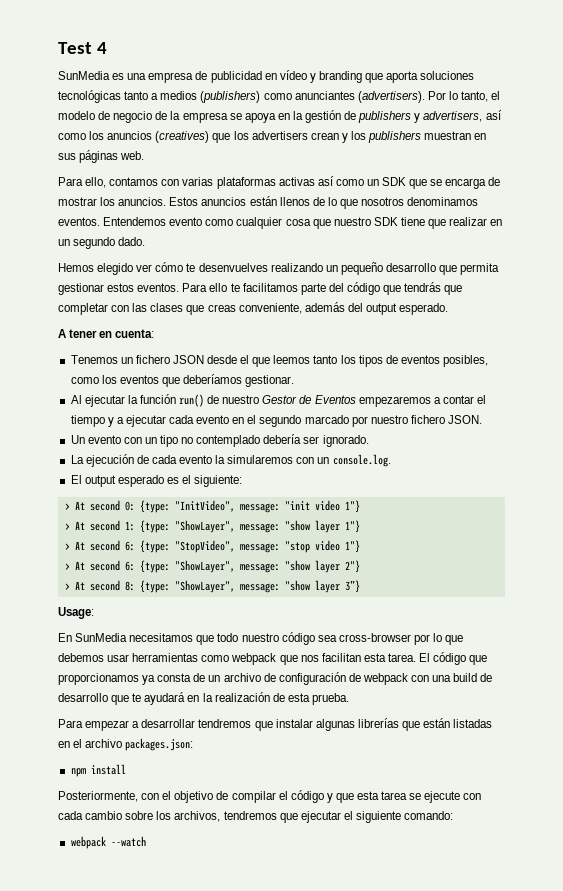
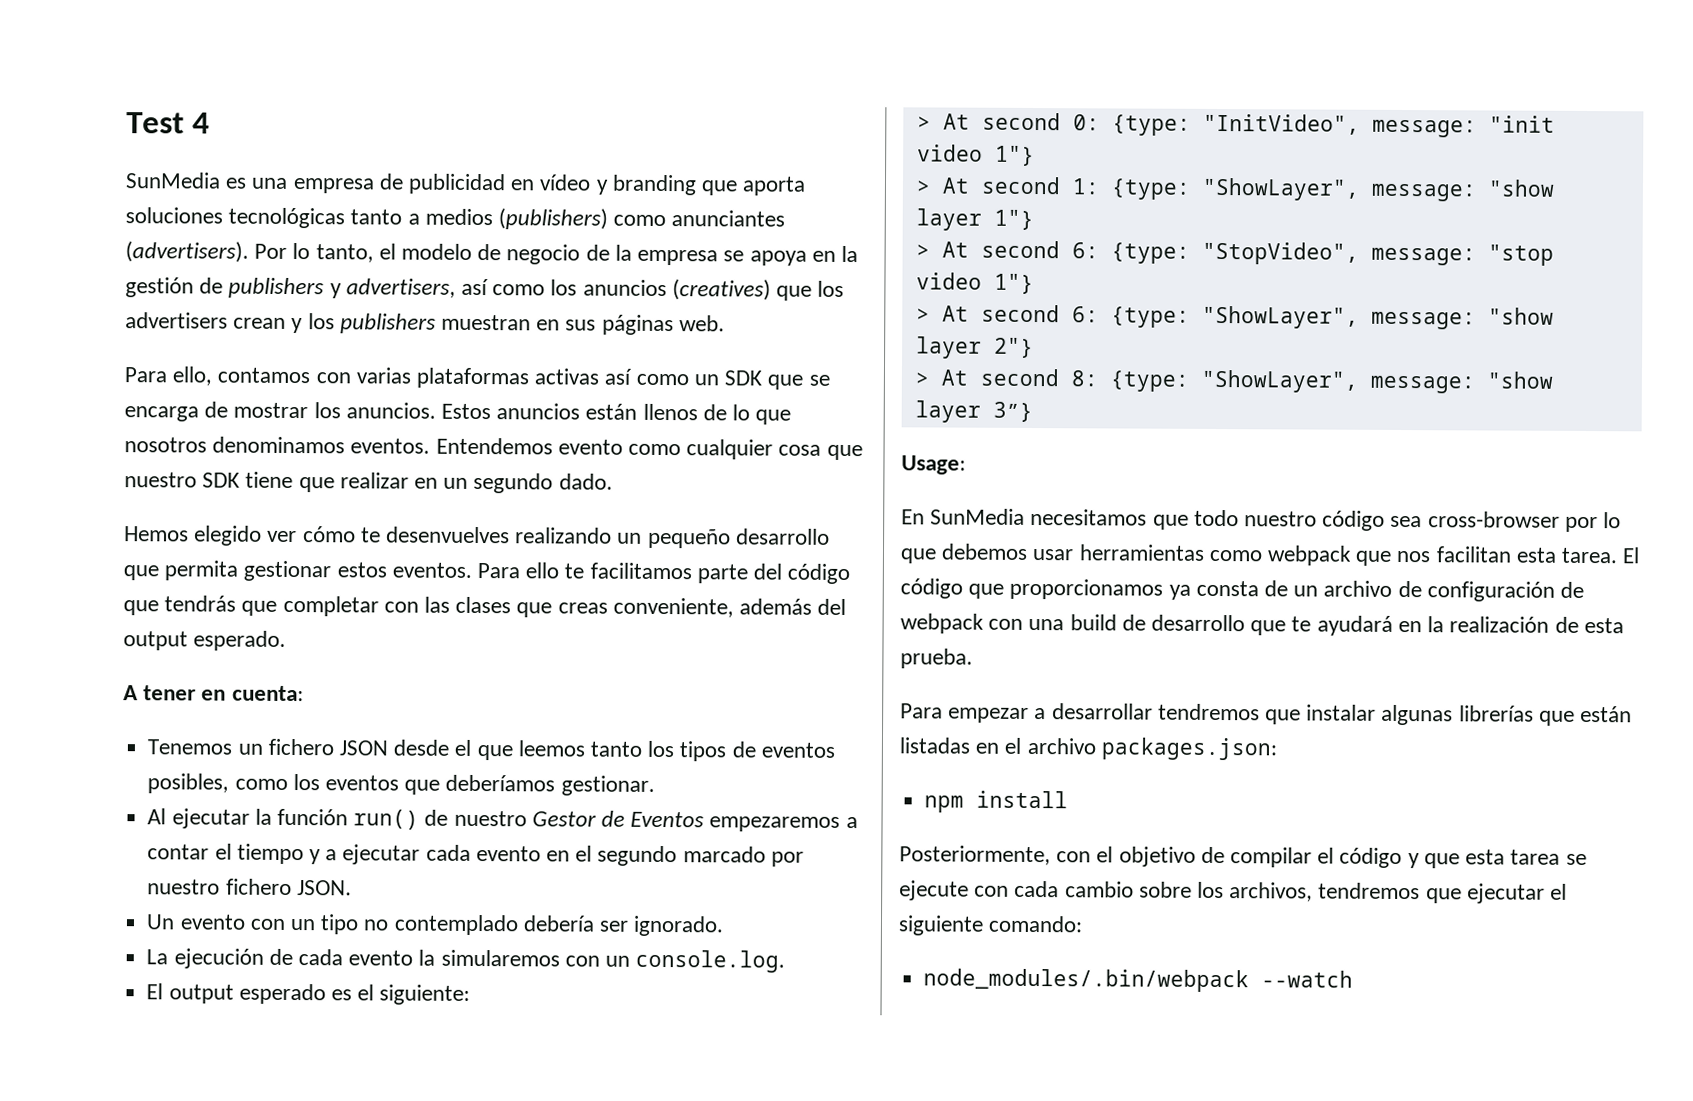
[70,836,106,849] webpack -> [923,968,1250,993] node_modules/.bin/webpack

